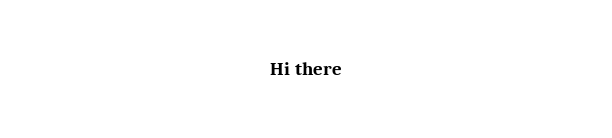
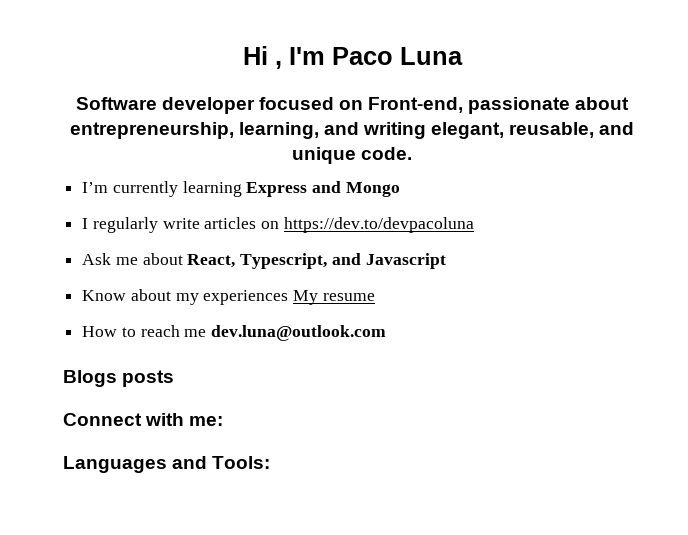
[294,62,342,75] there -> [274,47,463,69] [75,97,630,114] [69,122,635,139] [291,147,413,164] [82,181,400,197] [82,217,474,233] [82,253,446,269] [82,289,375,305] [82,325,387,341] [63,370,175,387] [63,413,224,426] [63,456,271,473] , I'm Paco Luna // Software developer focused on Front-end, passionate about entrepreneurship, learning, and writing elegant, reusable, and unique code. // I’m currently learning Express and Mongo // I regularly write articles on https://dev.to/devpacoluna // Ask me about React, Typescript, and Javascript // Know about my experiences My resume // How to reach me dev.luna@outlook.com // Blogs posts // Connect with me: // Languages and Tools:

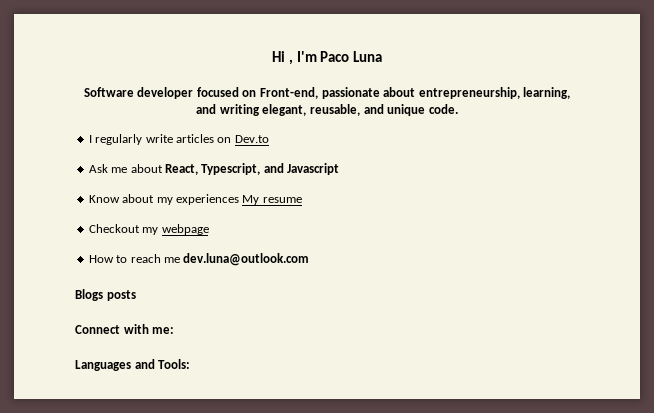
[82,181,400,197] // I’m currently learning Express and Mongo -> (458, 109) none
[283,217,474,233] https://dev.to/devpacoluna -> [234,135,269,143] Dev.to
(375, 297) none -> [88,224,209,235] // Checkout my webpage

